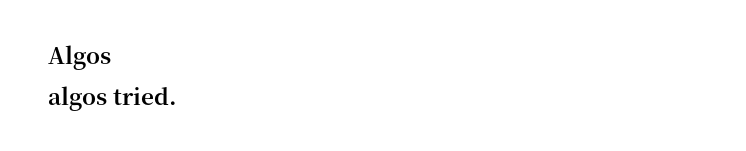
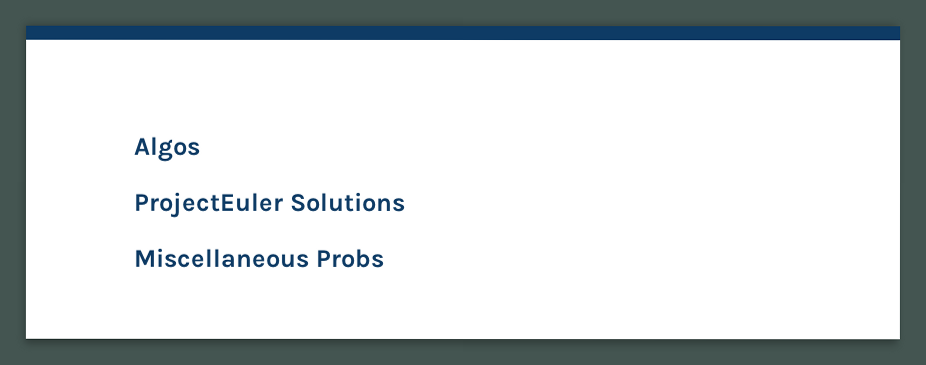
[48,86,178,111] algos tried. -> [133,191,405,218] [133,247,384,268] ProjectEuler Solutions // Miscellaneous Probs

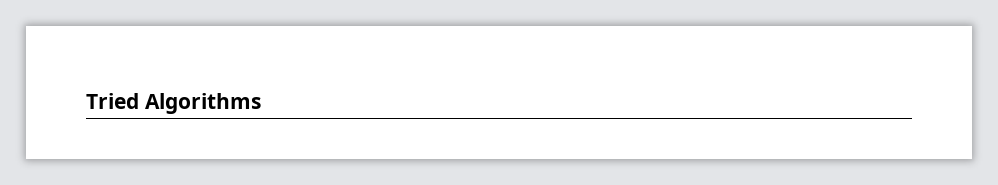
[134,136,201,162] [133,191,405,218] [133,247,384,268] Algos // ProjectEuler Solutions // Miscellaneous Probs -> [86,93,261,114] Tried Algorithms

